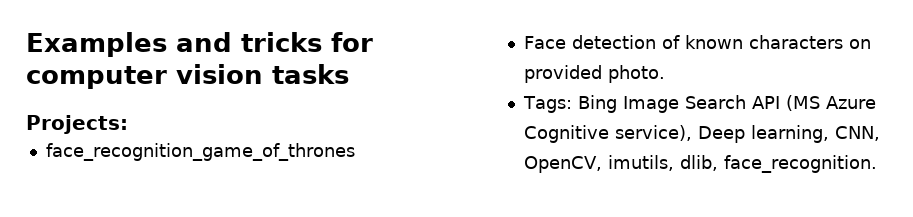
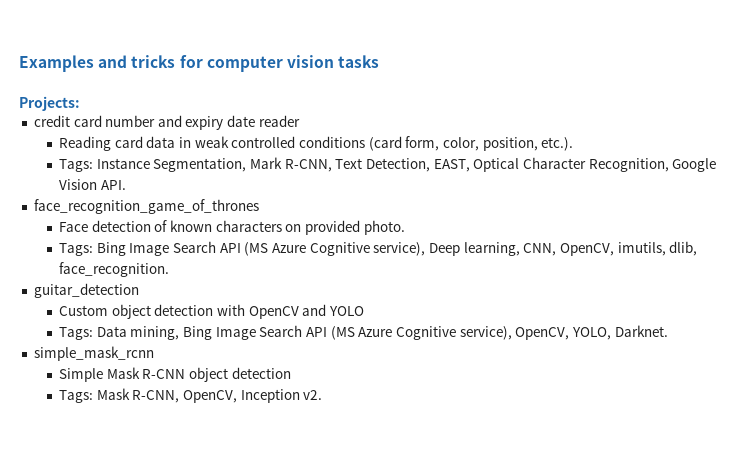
(128, 124) none -> [33,115,300,130] [59,136,574,151] [59,157,717,172] [59,179,126,190] // credit card number and expiry date reader // Reading card data in weak controlled conditions (card form, color, position, etc.). // Tags: Instance Segmentation, Mark R-CNN, Text Detection, EAST, Optical Character Recognition, Google Vision API.
(878, 164) none -> [33,283,139,298] [59,304,365,319] [59,325,668,340] [33,346,154,361] [59,367,291,382] [59,388,323,403] // guitar_detection // Custom object detection with OpenCV and YOLO // Tags: Data mining, Bing Image Search API (MS Azure Cognitive service), OpenCV, YOLO, Darknet. // simple_mask_rcnn // Simple Mask R-CNN object detection // Tags: Mask R-CNN, OpenCV, Inception v2.

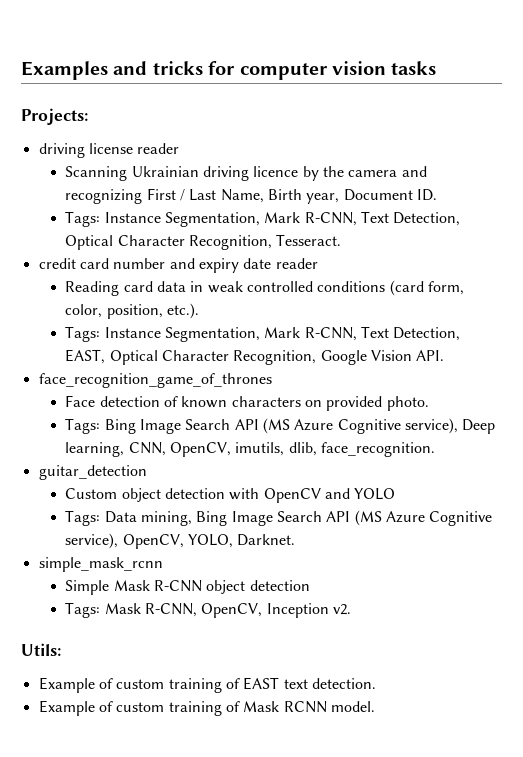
(80, 103) none -> [38,143,180,158] [65,166,427,181] [65,188,437,204] [65,211,461,227] [65,234,342,250] // driving license reader // Scanning Ukrainian driving licence by the camera and recognizing First / Last Name, Birth year, Document ID. // Tags: Instance Segmentation, Mark R-CNN, Text Detection, Optical Character Recognition, Tesseract.
(323, 395) none -> [21,643,61,656] [38,677,376,693] [38,700,375,716] // Utils: // Example of custom training of EAST text detection. // Example of custom training of Mask RCNN model.

